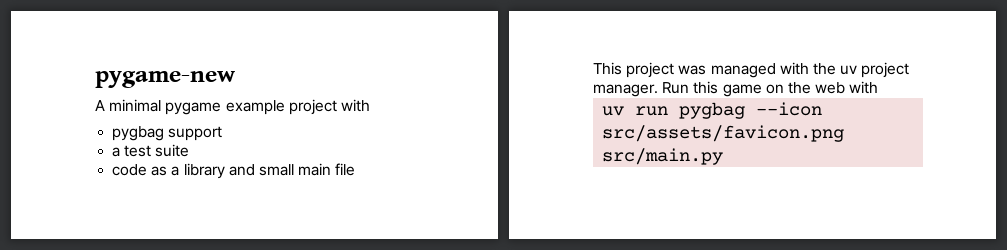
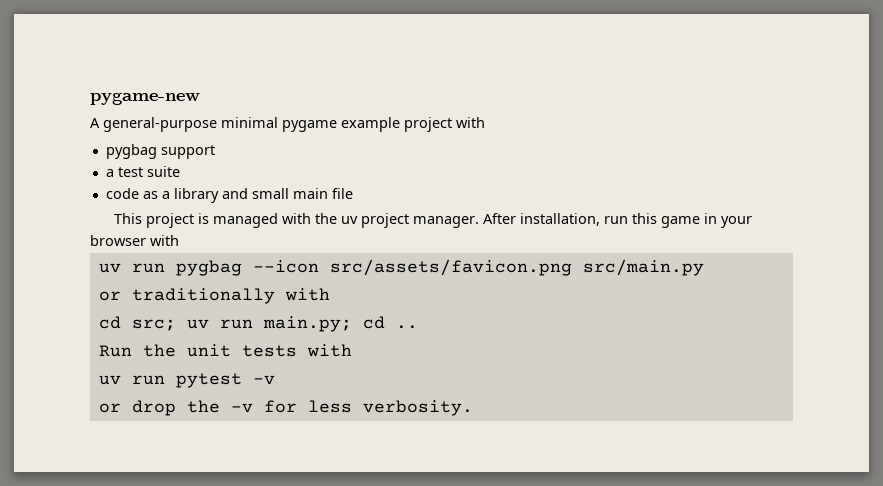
(105, 105) none -> [103,117,217,132] general-purpose
[678,65,707,75] was -> [198,213,210,224] is
[662,81,846,97] Run this game on the web -> [483,213,753,228] [90,235,146,246] After installation, run this game in your browser
(724, 156) none -> [98,288,330,304] [98,316,418,332] [98,344,352,357] [98,373,275,388] [98,400,473,416] // or traditionally with // cd src; uv run main.py; cd .. // Run the unit tests with // uv run pytest -v // or drop the -v for less verbosity.

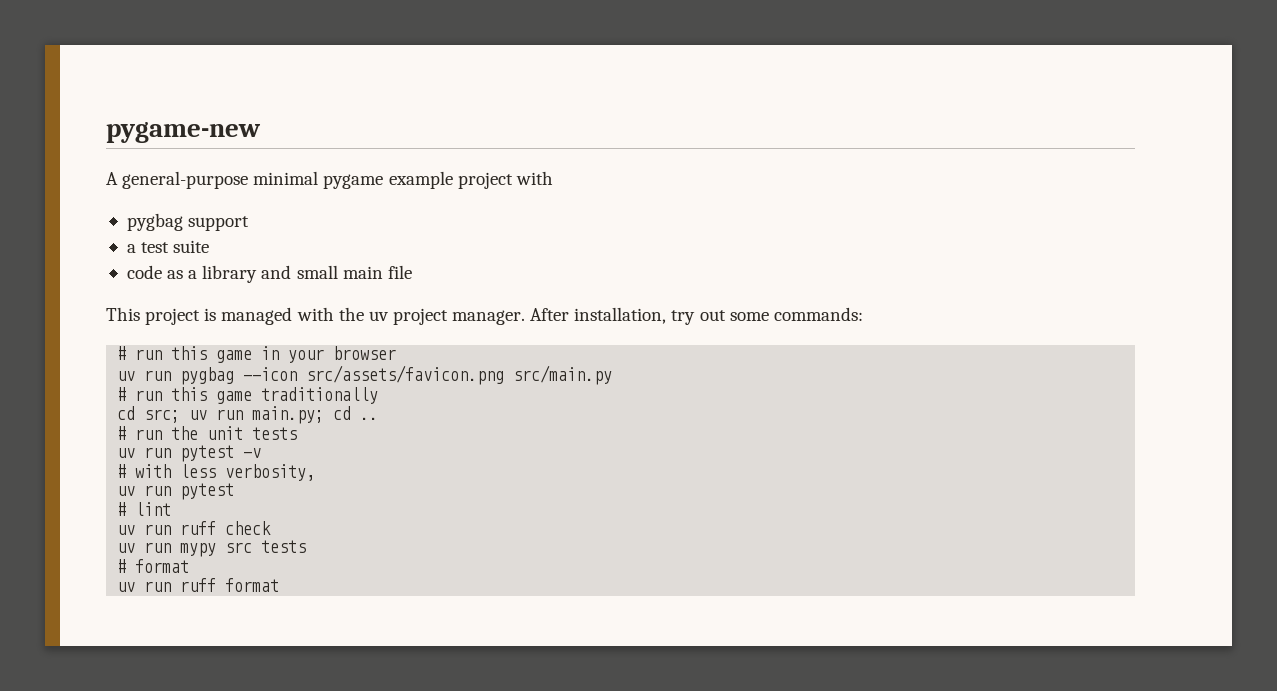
(601, 219) none -> [671,307,863,325] [117,346,127,360] try out some commands: // #
[150,235,179,246] with -> (397, 353) none
[98,291,121,301] or -> [117,387,253,404] # run this game
[284,288,330,301] with -> (379, 395) none
[98,345,132,357] Run -> [117,426,163,440] # run
[306,344,352,357] with -> (298, 433) none
[98,400,473,416] or drop the -v for less verbosity. -> [117,464,316,481] [117,483,235,500] [117,502,172,516] [117,521,272,535] [117,540,307,557] [117,559,190,573] [117,578,280,592] # with less verbosity, // uv run pytest // # lint // uv run ruff check // uv run mypy src tests // # format // uv run ruff format

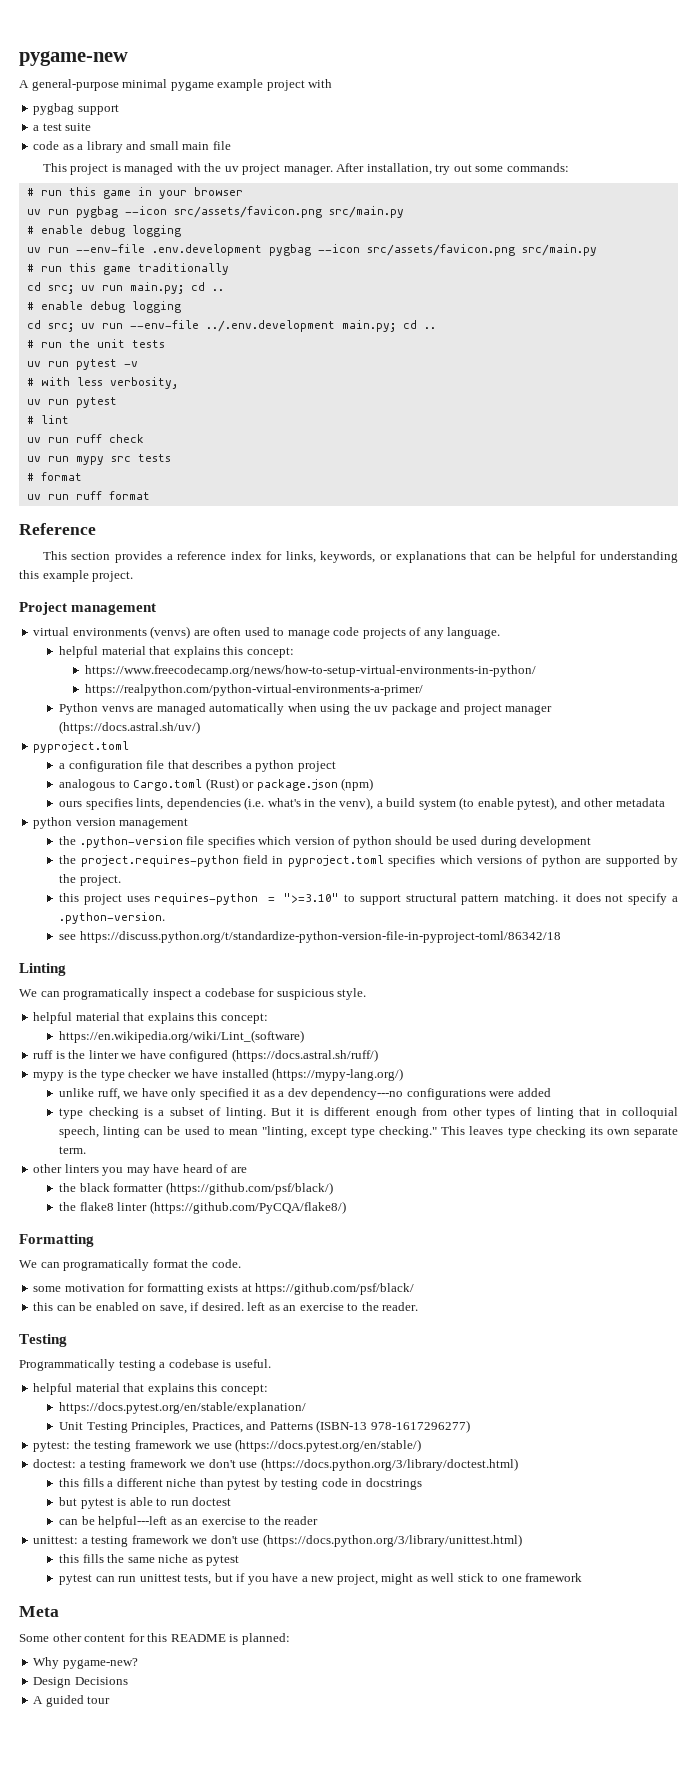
(613, 375) none -> [26,225,181,237] [26,244,597,256] // # enable debug logging // uv run --env-file .env.development pygbag --icon src/assets/favicon.png src/main.py
(379, 418) none -> [26,301,181,313] [26,320,436,332] // # enable debug logging // cd src; uv run --env-file ../.env.development main.py; cd ..
(280, 585) none -> [19,523,96,535] [42,551,679,563] [19,570,134,582] [19,602,157,615] [33,626,501,639] [59,646,294,658] [84,665,536,677] [84,684,423,696] [59,703,553,715] [59,721,201,734] [33,741,130,753] [59,760,336,772] [59,778,374,791] [59,797,665,810] [33,817,189,829] [59,836,592,848] [59,855,679,867] [59,874,121,886] [59,893,679,905] [59,912,166,924] [59,931,561,943] [19,963,66,976] [19,988,367,1000] [33,1012,268,1024] [59,1030,305,1043] [33,1049,378,1062] [33,1068,404,1081] [59,1088,551,1100] [59,1107,678,1119] [59,1126,679,1138] [59,1146,87,1154] [33,1164,247,1176] [59,1182,333,1195] [59,1201,346,1214] [19,1234,94,1247] [19,1259,241,1271] [33,1283,415,1295] [33,1302,419,1314] [19,1334,67,1347] [19,1359,271,1371] [33,1383,268,1395] [59,1402,307,1414] [59,1420,470,1433] [33,1439,422,1452] [33,1458,518,1471] [59,1478,422,1490] [59,1497,232,1509] [59,1516,319,1528] [33,1534,522,1547] [59,1554,240,1566] [59,1573,583,1585] [19,1606,59,1617] [19,1633,290,1645] [33,1657,138,1669] [33,1677,128,1688] [33,1695,111,1707] // Reference // This section provides a reference index for links, keywords, or explanations that can be helpful for understanding this example project. // Project management // virtual environments (venvs) are often used to manage code projects of any language. // helpful material that explains this concept: // https://www.freecodecamp.org/news/how-to-setup-virtual-environments-in-python/ // https://realpython.com/python-virtual-environments-a-primer/ // Python venvs are managed automatically when using the uv package and project manager (https://docs.astral.sh/uv/) // pyproject.toml // a configuration file that describes a python project // analogous to Cargo.toml (Rust) or package.json (npm) // ours specifies lints, dependencies (i.e. what's in the venv), a build system (to enable pytest), and other metadata // python version management // the .python-version file specifies which version of python should be used during development // the project.requires-python field in pyproject.toml specifies which versions of python are supported by the project. // this project uses requires-python = ">=3.10" to support structural pattern matching. it does not specify a .python-version. // see https://discuss.python.org/t/standardize-python-version-file-in-pyproject-toml/86342/18 // Linting // We can programatically inspect a codebase for suspicious style. // helpful material that explains this concept: // https://en.wikipedia.org/wiki/Lint_(software) // ruff is the linter we have configured (https://docs.astral.sh/ruff/) // mypy is the type checker we have installed (https://mypy-lang.org/) // unlike ruff, we have only specified it as a dev dependency---no configurations were added // type checking is a subset of linting. But it is different enough from other types of linting that in colloquial speech, linting can be used to mean "linting, except type checking." This leaves type checking its own separate term. // other linters you may have heard of are // the black formatter (https://github.com/psf/black/) // the flake8 linter (https://github.com/PyCQA/flake8/) // Formatting // We can programatically format the code. // some motivation for formatting exists at https://github.com/psf/black/ // this can be enabled on save, if desired. left as an exercise to the reader. // Testing // Programmatically testing a codebase is useful. // helpful material that explains this concept: // https://docs.pytest.org/en/stable/explanation/ // Unit Testing Principles, Practices, and Patterns (ISBN-13 978-1617296277) // pytest: the testing framework we use (https://docs.pytest.org/en/stable/) // doctest: a testing framework we don't use (https://docs.python.org/3/library/doctest.html) // this fills a different niche than pytest by testing code in docstrings // but pytest is able to run doctest // can be helpful---left as an exercise to the reader // unittest: a testing framework we don't use (https://docs.python.org/3/library/unittest.html) // this fills the same niche as pytest // pytest can run unittest tests, but if you have a new project, might as well stick to one framework // Meta // Some other content for this README is planned: // Why pygame-new? // Design Decisions // A guided tour

